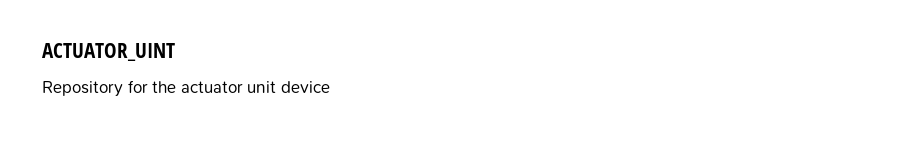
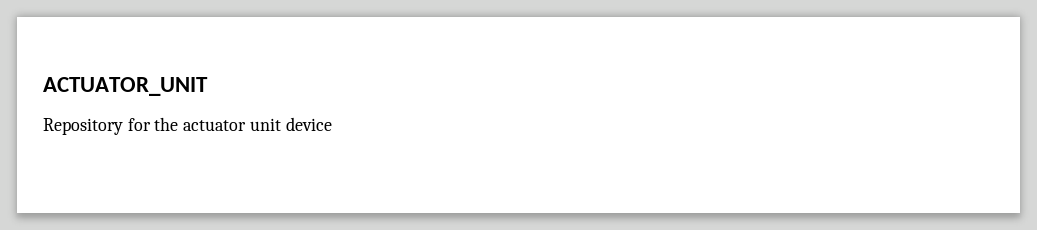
[42,43,175,61] ACTUATOR_UINT -> [43,77,208,96] ACTUATOR_UNIT

